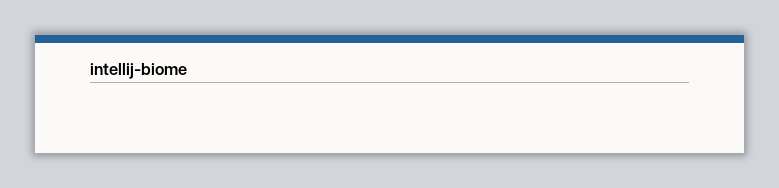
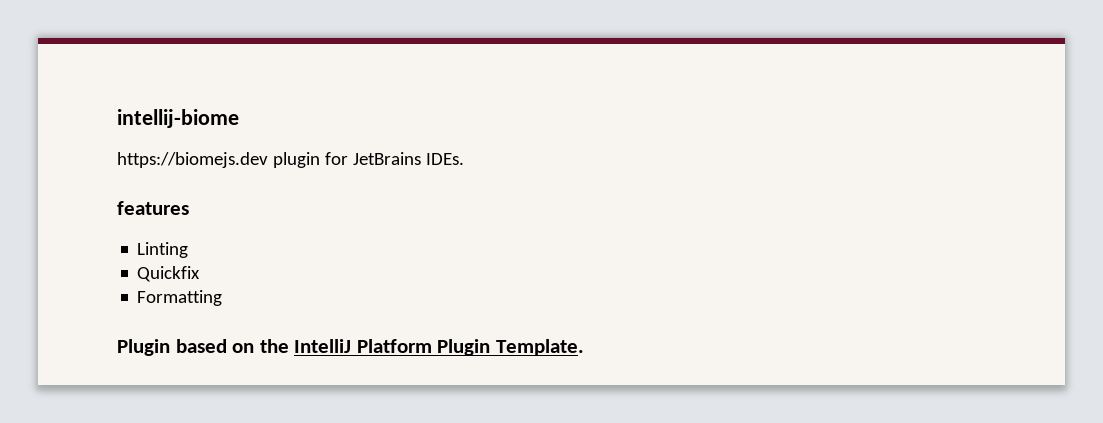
(187, 71) none -> [117,152,464,168] [117,201,189,215] [137,242,189,258] [137,266,201,282] [137,290,223,306] [117,339,584,356] // https://biomejs.dev plugin for JetBrains IDEs. // features // Linting // Quickfix // Formatting // Plugin based on the IntelliJ Platform Plugin Template.

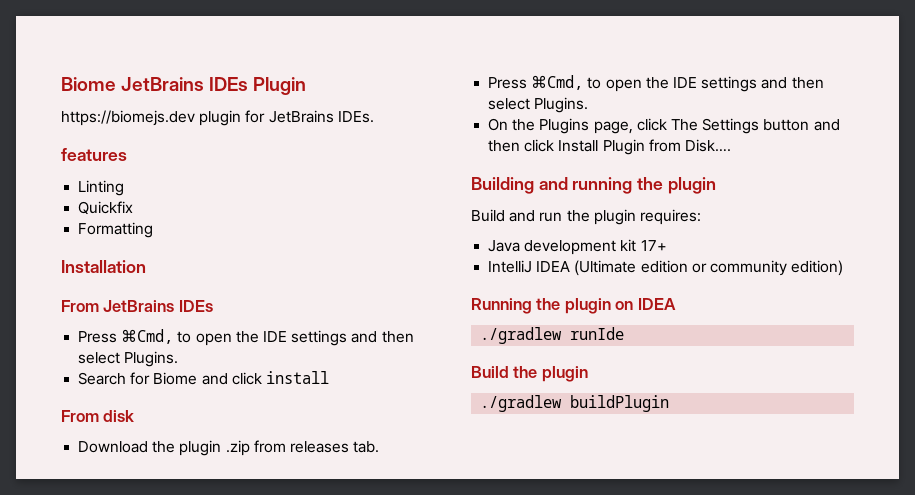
[117,109,239,128] intellij-biome -> [61,77,307,95] Biome JetBrains IDEs Plugin
[117,339,584,356] Plugin based on the IntelliJ Platform Plugin Template. -> [61,260,146,273] [61,300,213,312] [78,329,414,346] [78,351,179,367] [78,371,329,385] [61,410,135,422] [78,440,380,456] [488,75,824,92] [488,97,589,113] [488,118,840,134] [488,139,731,155] [471,177,716,194] [471,209,701,225] [488,239,667,255] [488,260,844,276] [471,298,676,314] [480,327,625,344] [471,366,588,382] [480,395,670,412] Installation // From JetBrains IDEs // Press ⌘Сmd, to open the IDE settings and then select Plugins. // Search for Biome and click install // From disk // Download the plugin .zip from releases tab. // Press ⌘Сmd, to open the IDE settings and then select Plugins. // On the Plugins page, click The Settings button and then click Install Plugin from Disk…. // Building and running the plugin // Build and run the plugin requires: // Java development kit 17+ // IntelliJ IDEA (Ultimate edition or community edition) // Running the plugin on IDEA // ./gradlew runIde // Build the plugin // ./gradlew buildPlugin

